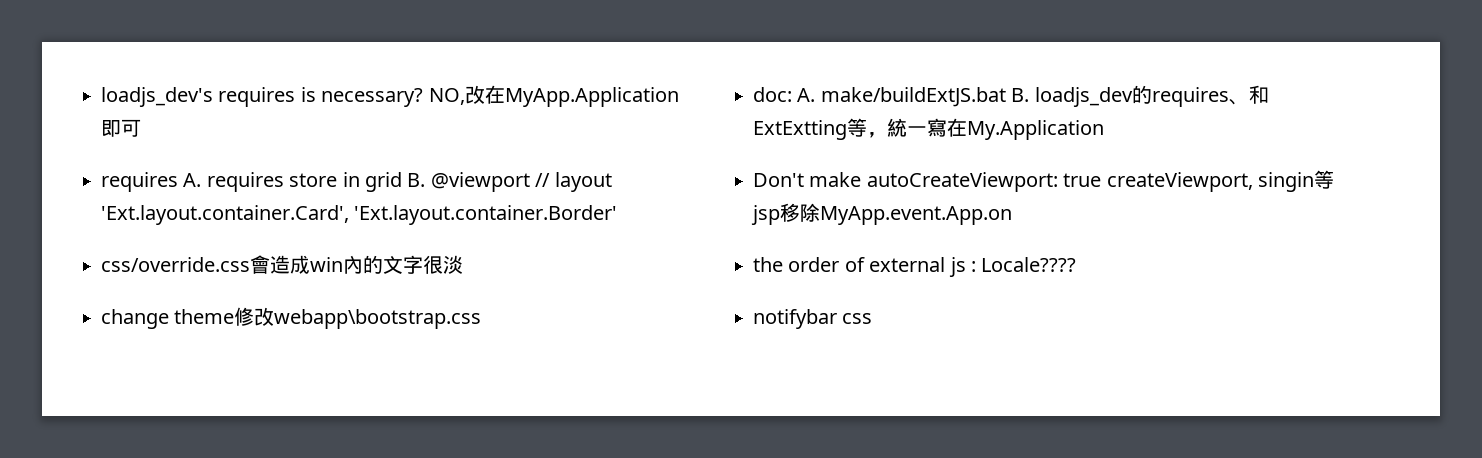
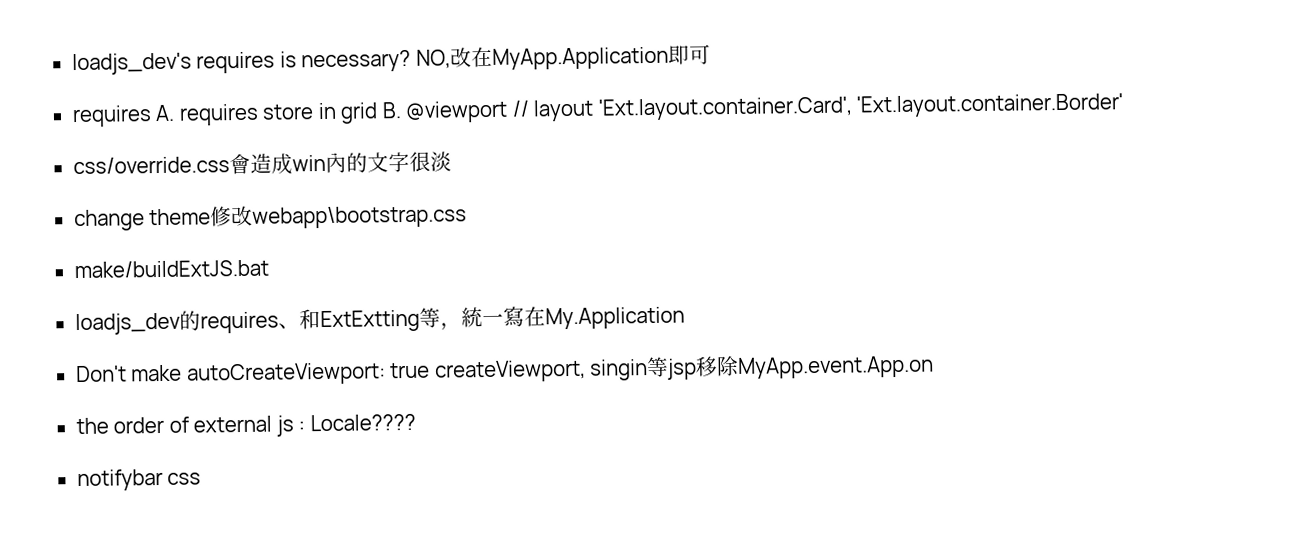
[753,87,816,102] doc: A. -> (468, 217) none
[1011,88,1030,102] B. -> (269, 269) //

